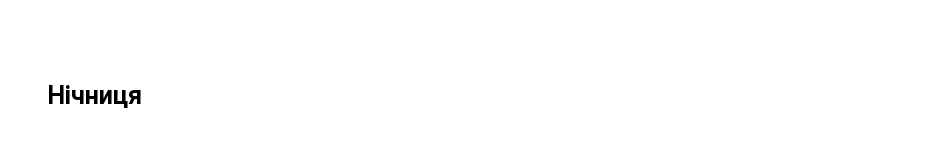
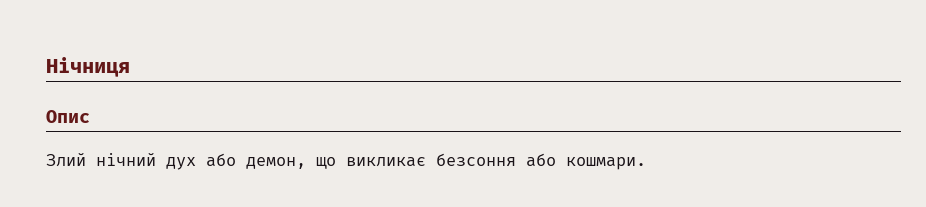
(142, 97) none -> [46,110,90,123] [46,153,646,170] // Опис // Злий нічний дух або демон, що викликає безсоння або кошмари.

